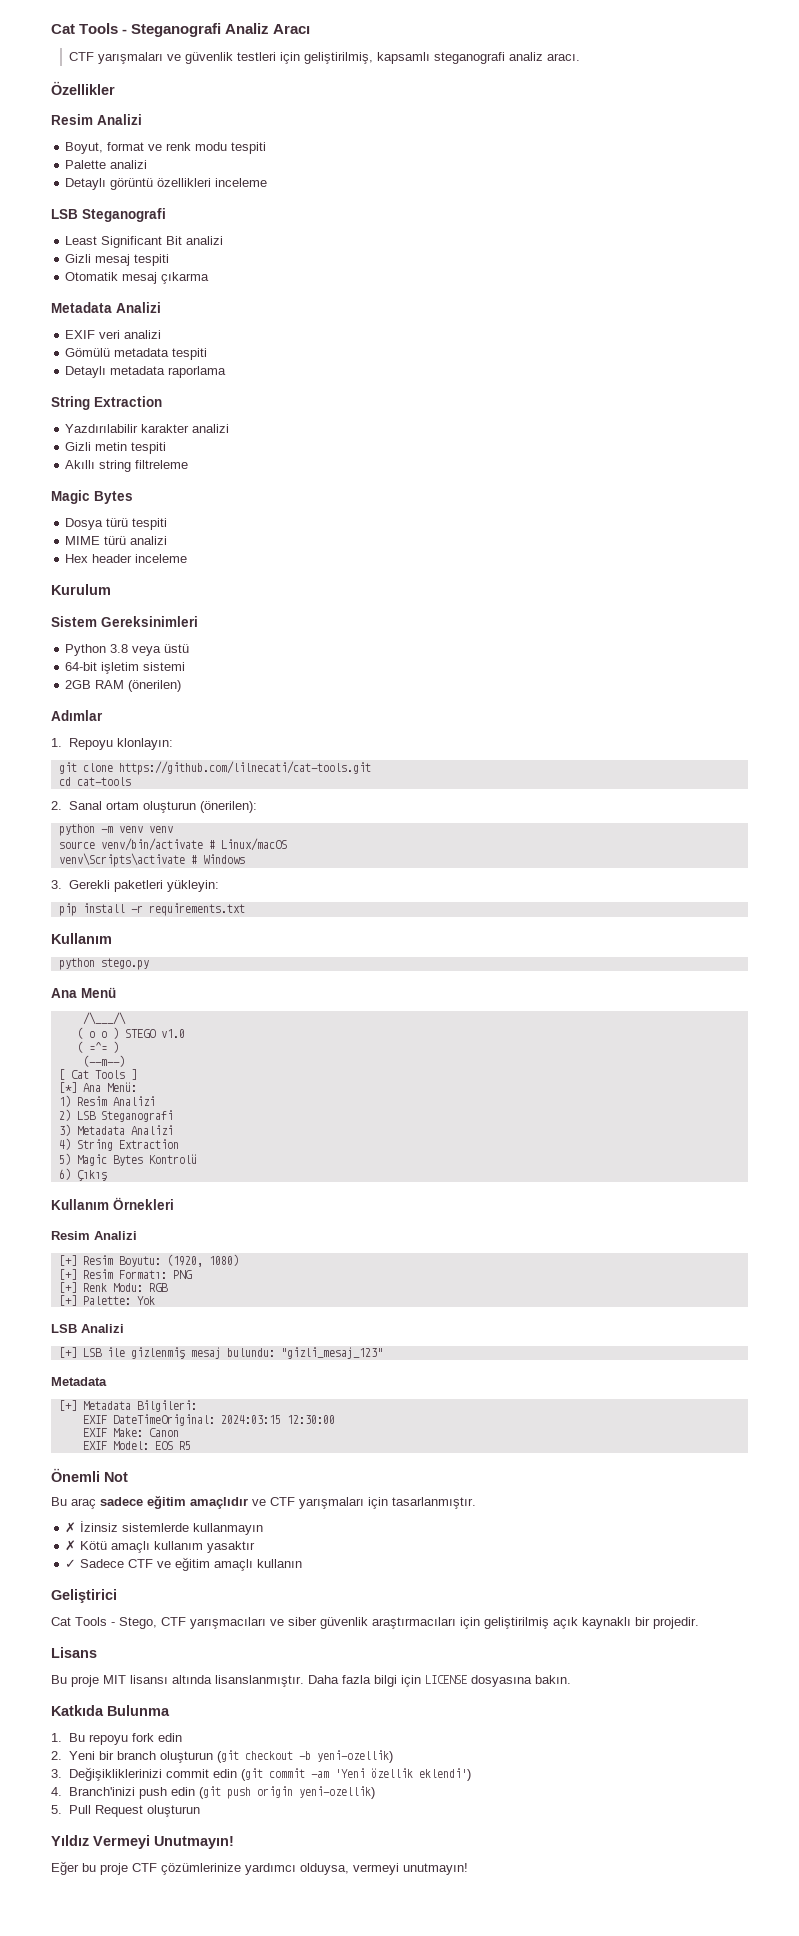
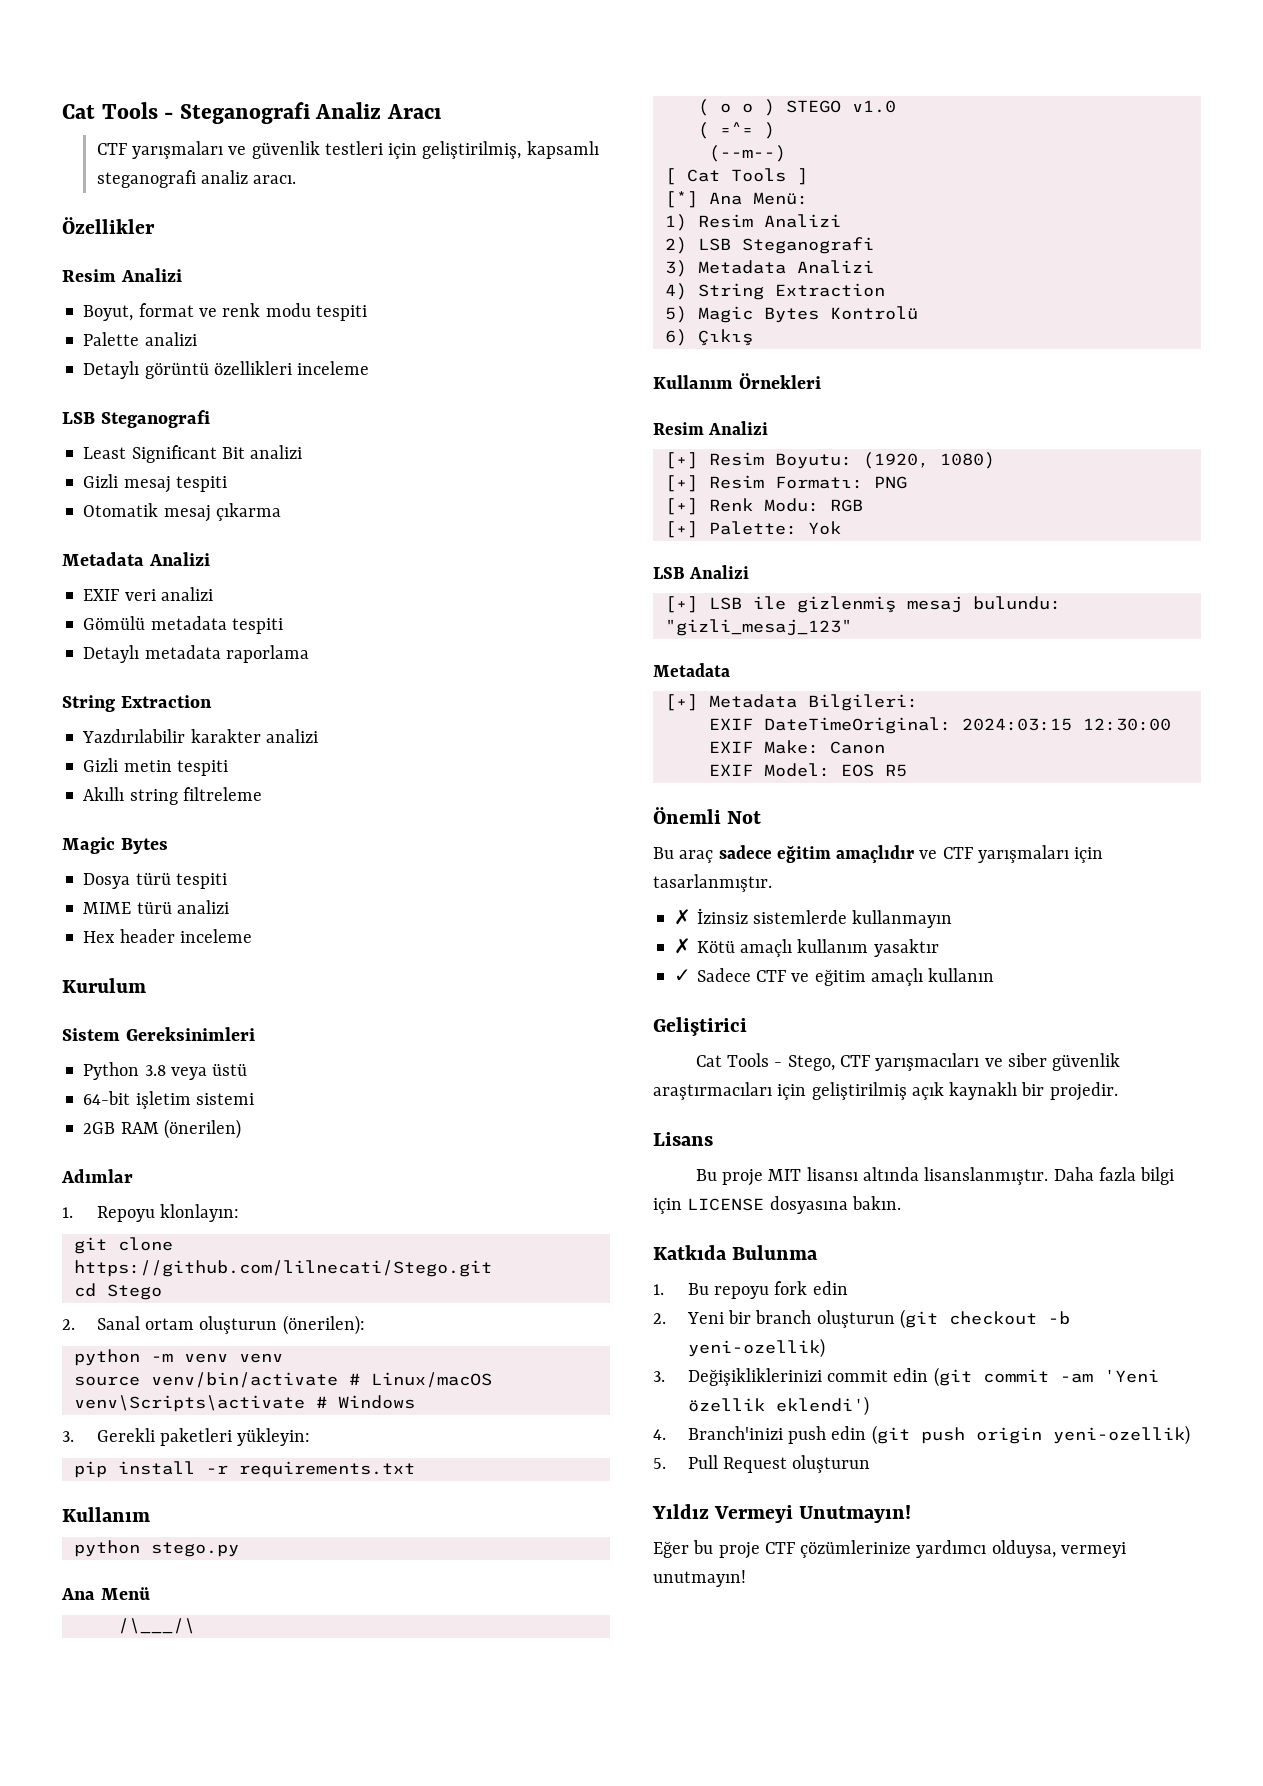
[118,761,371,775] https://github.com/lilnecati/cat-tools.git -> [73,1260,492,1277] https://github.com/lilnecati/Stego.git
[76,777,131,786] cat-tools -> [106,1284,162,1300] Stego

